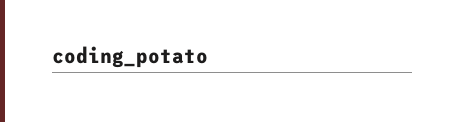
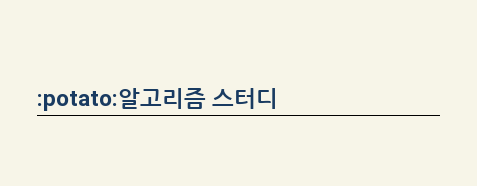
[52,46,208,68] coding_potato -> [37,88,279,111] :potato:알고리즘 스터디

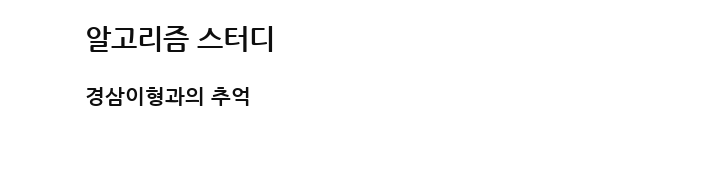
[37,88,206,111] :potato:알고리즘 -> [85,26,189,52] 알고리즘
(279, 98) none -> [85,87,251,106] // 경삼이형과의 추억

